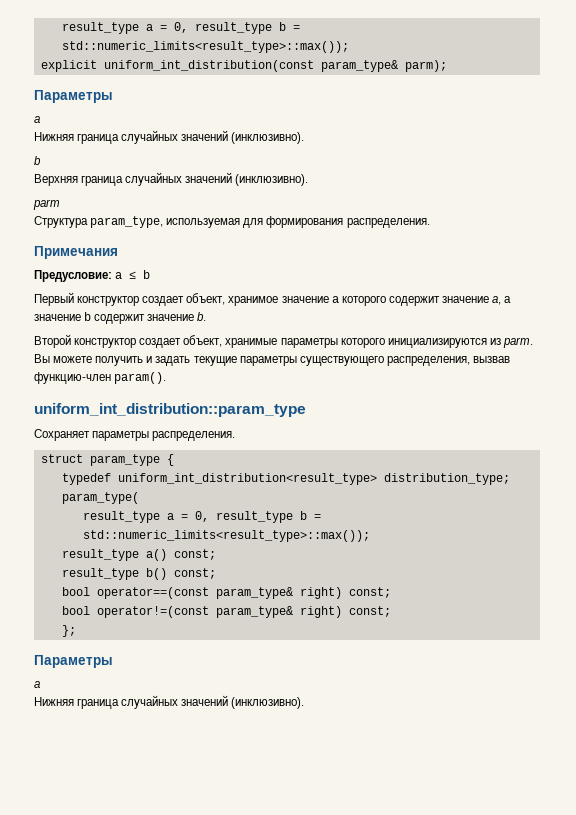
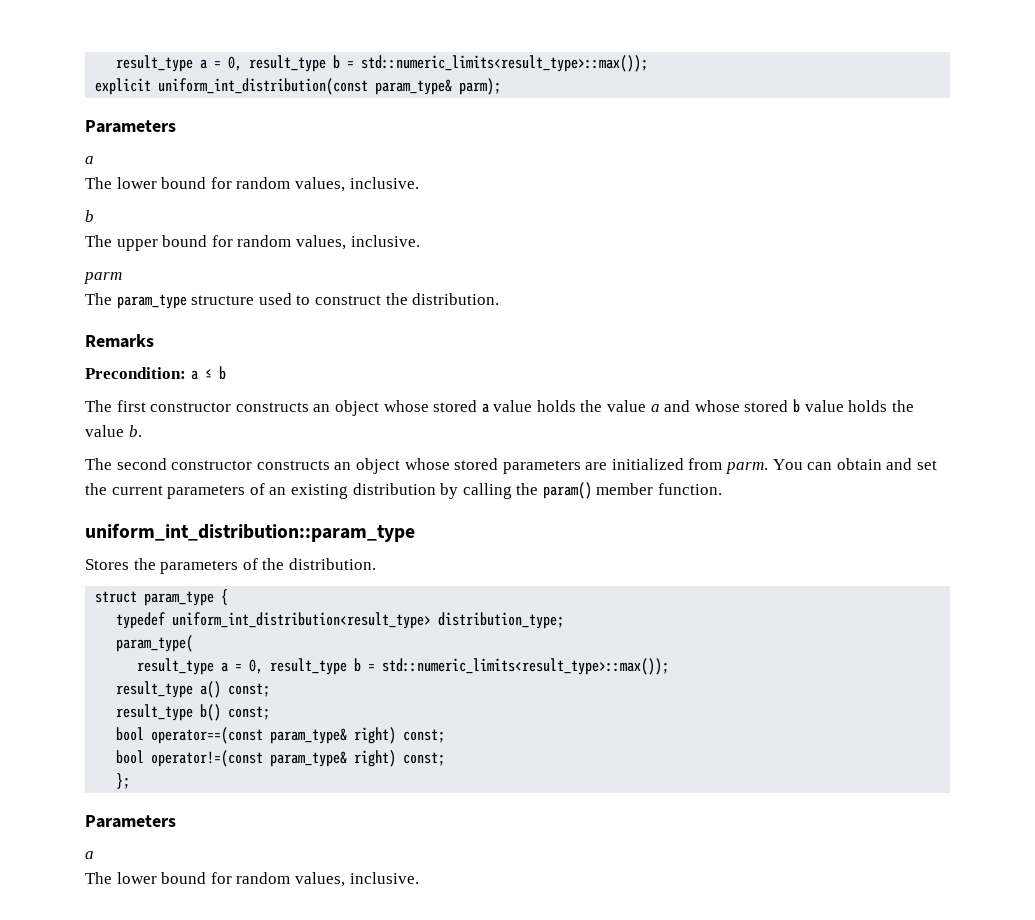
[34,90,113,103] [34,116,40,123] [34,130,305,144] [34,156,41,165] [34,172,309,186] [33,199,60,210] [34,216,430,228] [34,246,118,259] [34,270,151,282] [34,292,512,306] [34,312,207,324] [34,334,533,348] [34,354,510,366] [34,372,167,384] [34,403,306,417] [34,429,236,441] Параметры // a // Нижняя граница случайных значений (инклюзивно). // b // Верхняя граница случайных значений (инклюзивно). // parm // Структура param_type, используемая для формирования распределения. // Примечания // Предусловие: a ≤ b // Первый конструктор создает объект, хранимое значение a которого содержит значение a, а значение b содержит значение b. // Второй конструктор создает объект, хранимые параметры которого инициализируются из parm. Вы можете получить и задать текущие параметры существующего распределения, вызвав функцию-член param(). // uniform_int_distribution::param_type // Сохраняет параметры распределения. -> [85,120,176,133] [85,156,94,164] [85,177,419,192] [85,210,94,222] [85,235,420,251] [84,272,122,284] [85,293,500,309] [85,334,154,348] [85,366,226,380] [85,399,914,416] [85,425,142,437] [85,458,938,474] [85,482,723,499] [85,523,415,542] [85,558,376,574] Parameters // a // The lower bound for random values, inclusive. // b // The upper bound for random values, inclusive. // parm // The param_type structure used to construct the distribution. // Remarks // Precondition: a ≤ b // The first constructor constructs an object whose stored a value holds the value a and whose stored b value holds the value b. // The second constructor constructs an object whose stored parameters are initialized from parm. You can obtain and set the current parameters of an existing distribution by calling the param() member function. // uniform_int_distribution::param_type // Stores the parameters of the distribution.
[34,655,113,668] [34,681,40,688] [34,695,305,709] Параметры // a // Нижняя граница случайных значений (инклюзивно). -> [85,815,176,828] [85,851,94,859] [85,872,419,887] Parameters // a // The lower bound for random values, inclusive.

